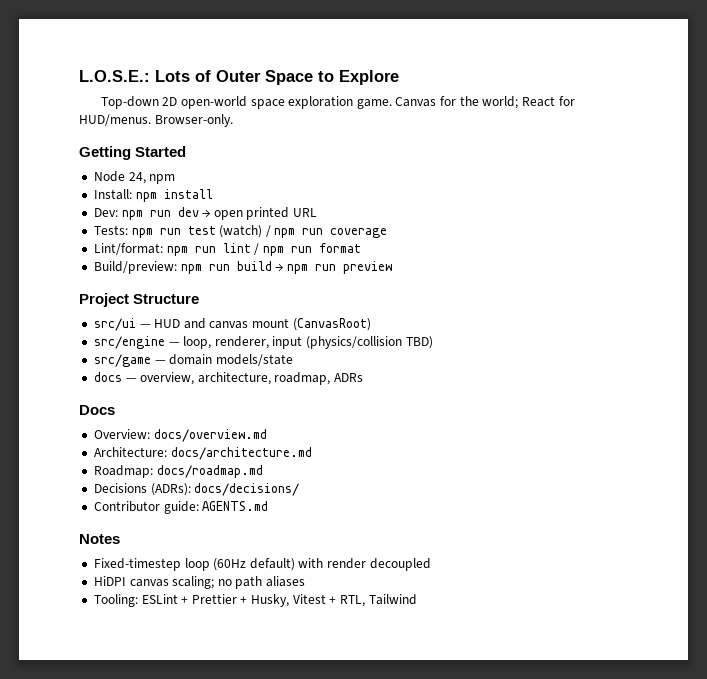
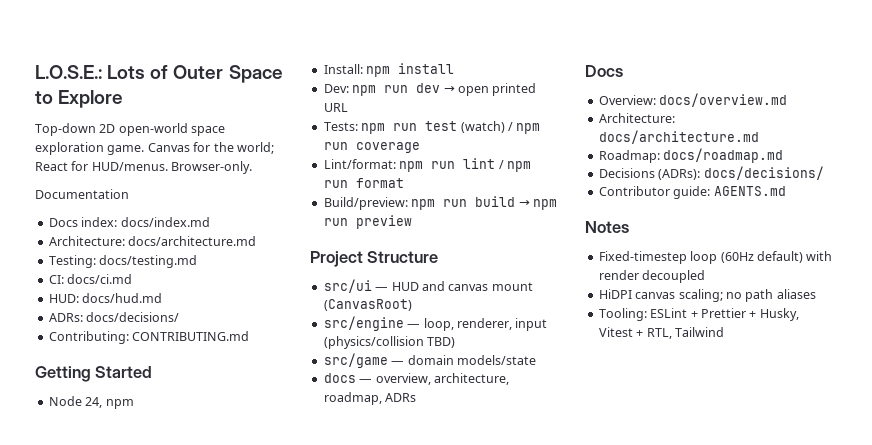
(233, 120) none -> [35,189,129,199] [48,217,210,227] [48,236,257,246] [48,255,198,268] [48,274,133,284] [48,293,163,303] [48,312,180,322] [48,331,250,344] // Documentation // Docs index: docs/index.md // Architecture: docs/architecture.md // Testing: docs/testing.md // CI: docs/ci.md // HUD: docs/hud.md // ADRs: docs/decisions/ // Contributing: CONTRIBUTING.md

